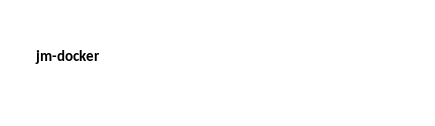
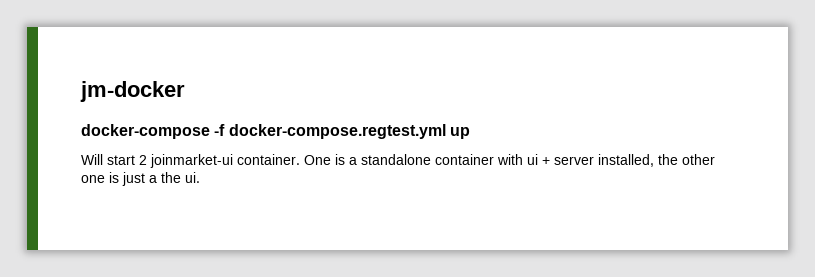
(100, 57) none -> [81,124,470,139] [81,154,715,168] [81,172,200,186] // docker-compose -f docker-compose.regtest.yml up // Will start 2 joinmarket-ui container. One is a standalone container with ui + server installed, the other one is just a the ui.

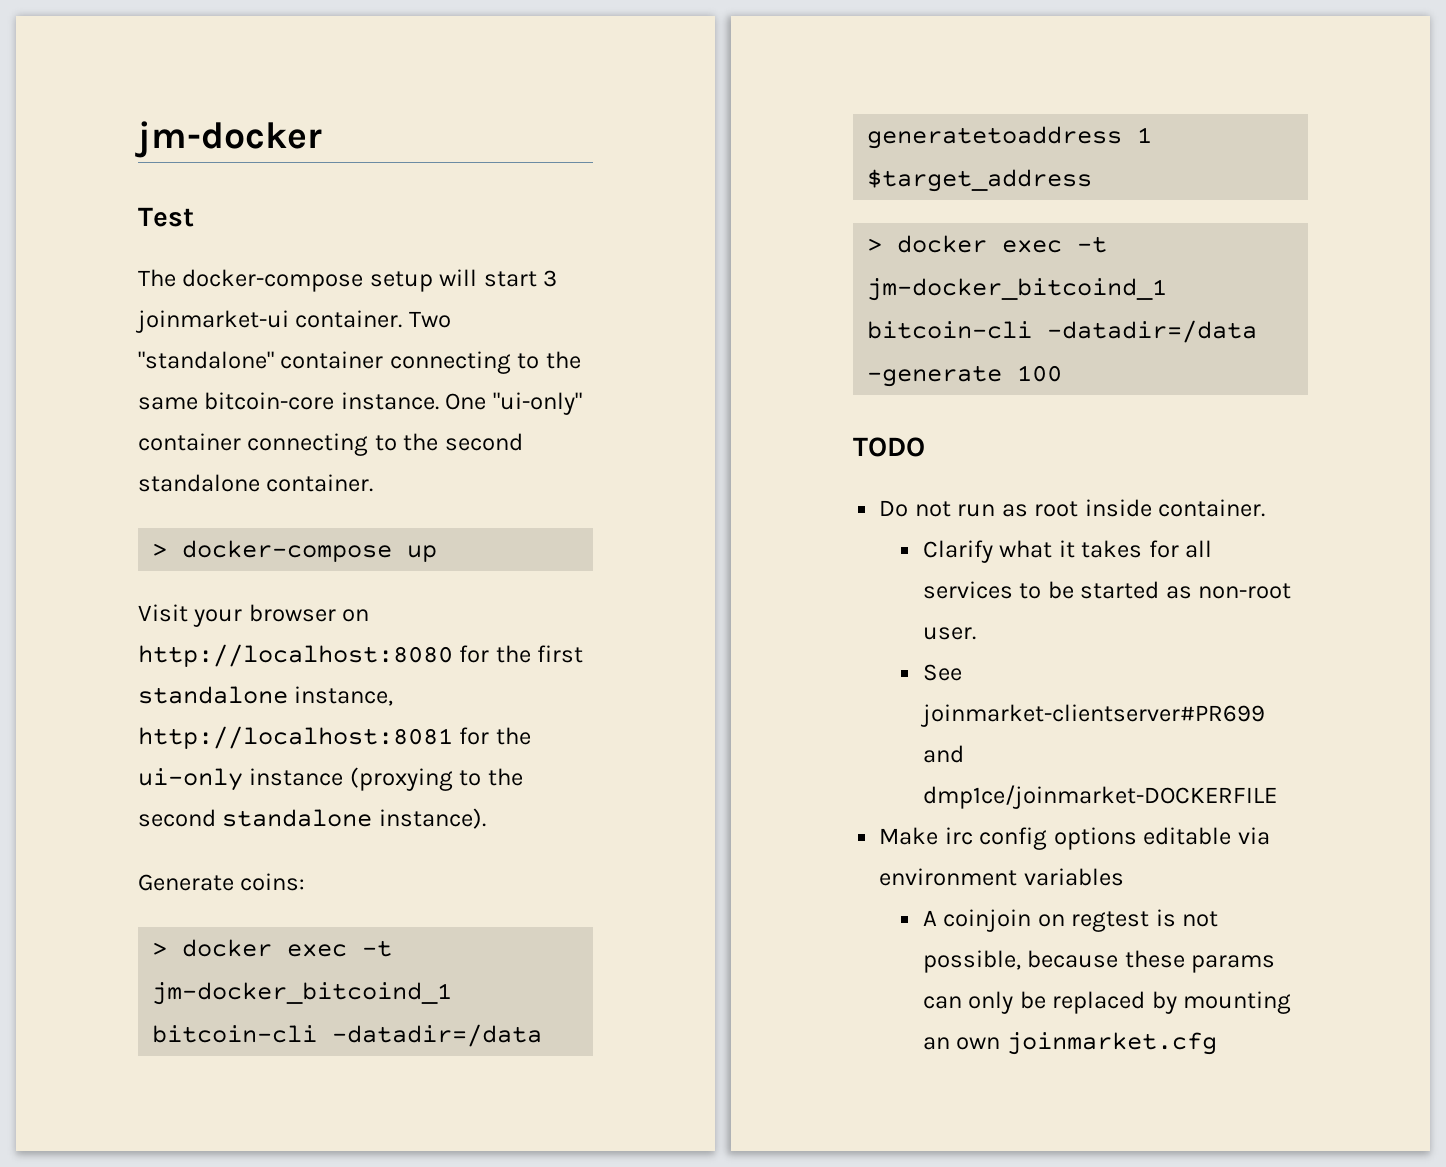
[81,124,470,139] [81,154,715,168] [81,172,200,186] docker-compose -f docker-compose.regtest.yml up // Will start 2 joinmarket-ui container. One is a standalone container with ui + server installed, the other one is just a the ui. -> [138,207,194,227] [138,269,558,292] [135,310,451,333] [138,351,581,374] [138,392,582,415] [138,433,523,456] [138,474,374,492] [152,540,438,562] [138,604,370,627] [138,644,584,667] [138,686,394,706] [138,726,531,749] [138,767,523,791] [138,808,486,829] [138,873,306,891] [152,939,393,957] [152,982,453,1005] [152,1024,543,1047] [867,126,1153,149] [867,169,1093,192] [867,235,1108,253] [867,278,1168,301] [867,320,1258,343] [867,365,1063,387] [853,437,925,457] [879,499,1266,517] [922,540,1213,563] [922,581,1292,599] [922,627,976,640] [922,664,962,681] [919,704,1265,727] [922,745,964,763] [922,785,1277,809] [879,827,1270,850] [879,868,1124,886] [922,909,1219,932] [922,950,1276,973] [922,991,1292,1014] [922,1032,1217,1055] Test // The docker-compose setup will start 3 joinmarket-ui container. Two "standalone" container connecting to the same bitcoin-core instance. One "ui-only" container connecting to the second standalone container. // > docker-compose up // Visit your browser on http://localhost:8080 for the first standalone instance, http://localhost:8081 for the ui-only instance (proxying to the second standalone instance). // Generate coins: // > docker exec -t jm-docker_bitcoind_1 bitcoin-cli -datadir=/data generatetoaddress 1 $target_address // > docker exec -t jm-docker_bitcoind_1 bitcoin-cli -datadir=/data -generate 100 // TODO // Do not run as root inside container. // Clarify what it takes for all services to be started as non-root user. // See joinmarket-clientserver#PR699 and dmp1ce/joinmarket-DOCKERFILE // Make irc config options editable via environment variables // A coinjoin on regtest is not possible, because these params can only be replaced by mounting an own joinmarket.cfg

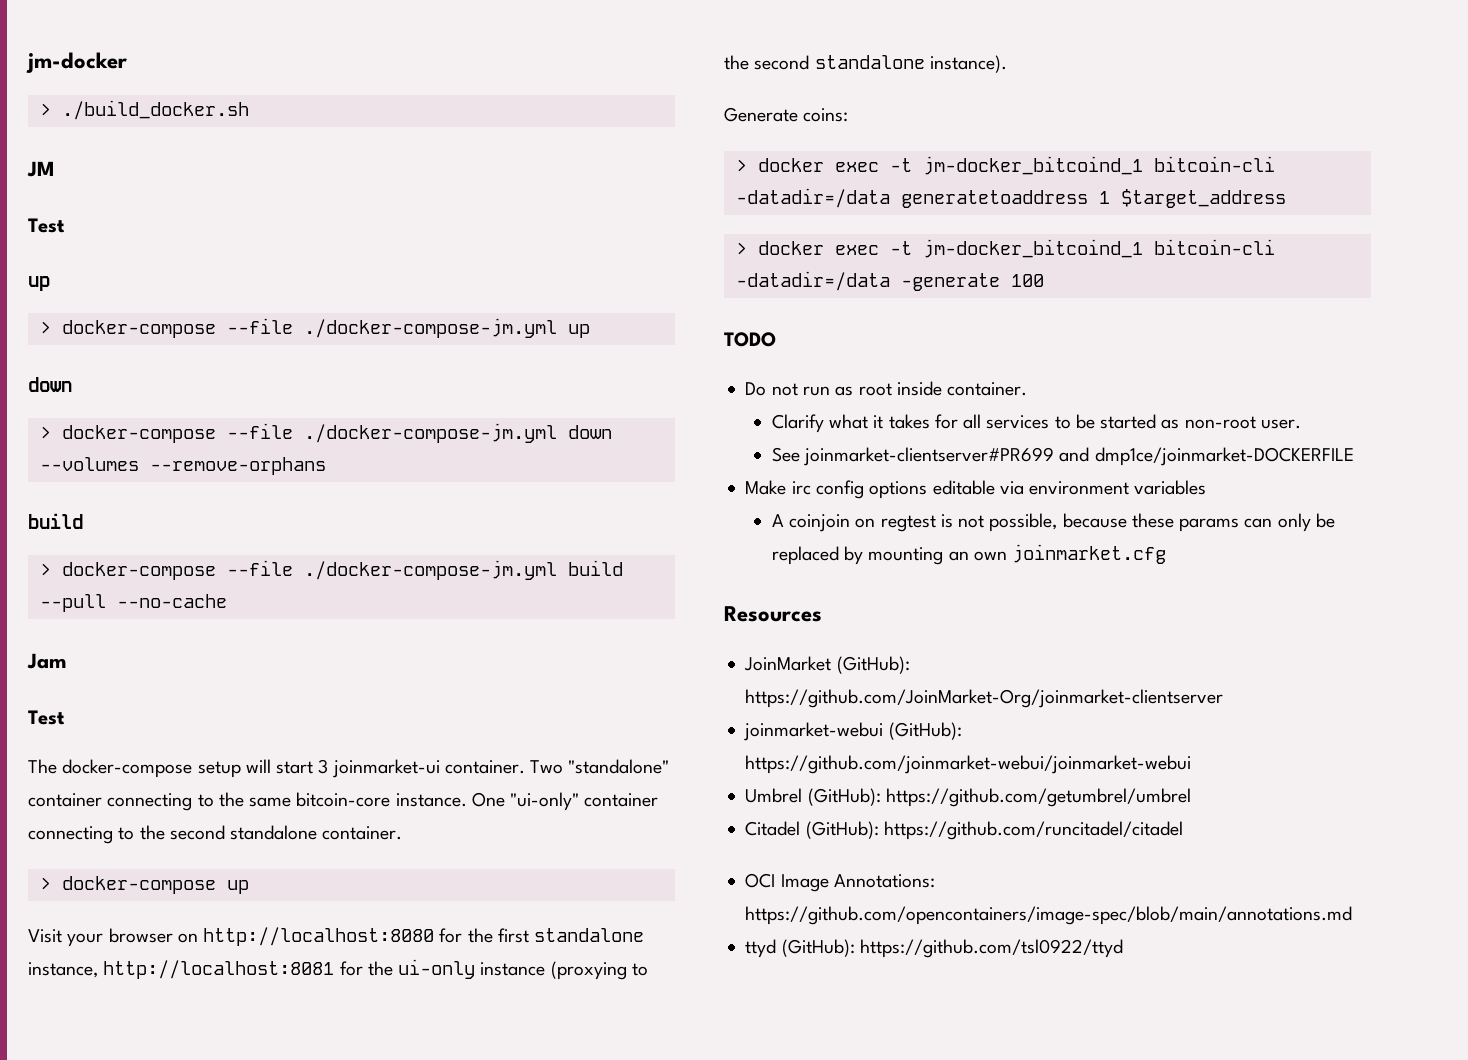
(322, 139) none -> [39,100,249,120] [27,161,55,177] [28,218,65,233] [28,276,50,291] [39,318,590,338] [28,377,72,392] [39,423,612,443] [39,457,326,475] [28,513,83,529] [39,560,623,580] [39,594,227,612] [27,653,66,669] // > ./build_docker.sh // JM // Test // up // > docker-compose --file ./docker-compose-jm.yml up // down // > docker-compose --file ./docker-compose-jm.yml down --volumes --remove-orphans // build // > docker-compose --file ./docker-compose-jm.yml build --pull --no-cache // Jam
(1217, 1043) none -> [724,606,822,622] [744,656,910,674] [745,689,1224,708] [743,722,962,741] [745,755,1192,774] [745,788,1191,807] [745,821,1183,840] [745,873,935,892] [745,906,1353,925] [745,939,1123,958] // Resources // JoinMarket (GitHub): https://github.com/JoinMarket-Org/joinmarket-clientserver // joinmarket-webui (GitHub): https://github.com/joinmarket-webui/joinmarket-webui // Umbrel (GitHub): https://github.com/getumbrel/umbrel // Citadel (GitHub): https://github.com/runcitadel/citadel // OCI Image Annotations: https://github.com/opencontainers/image-spec/blob/main/annotations.md // ttyd (GitHub): https://github.com/tsl0922/ttyd

